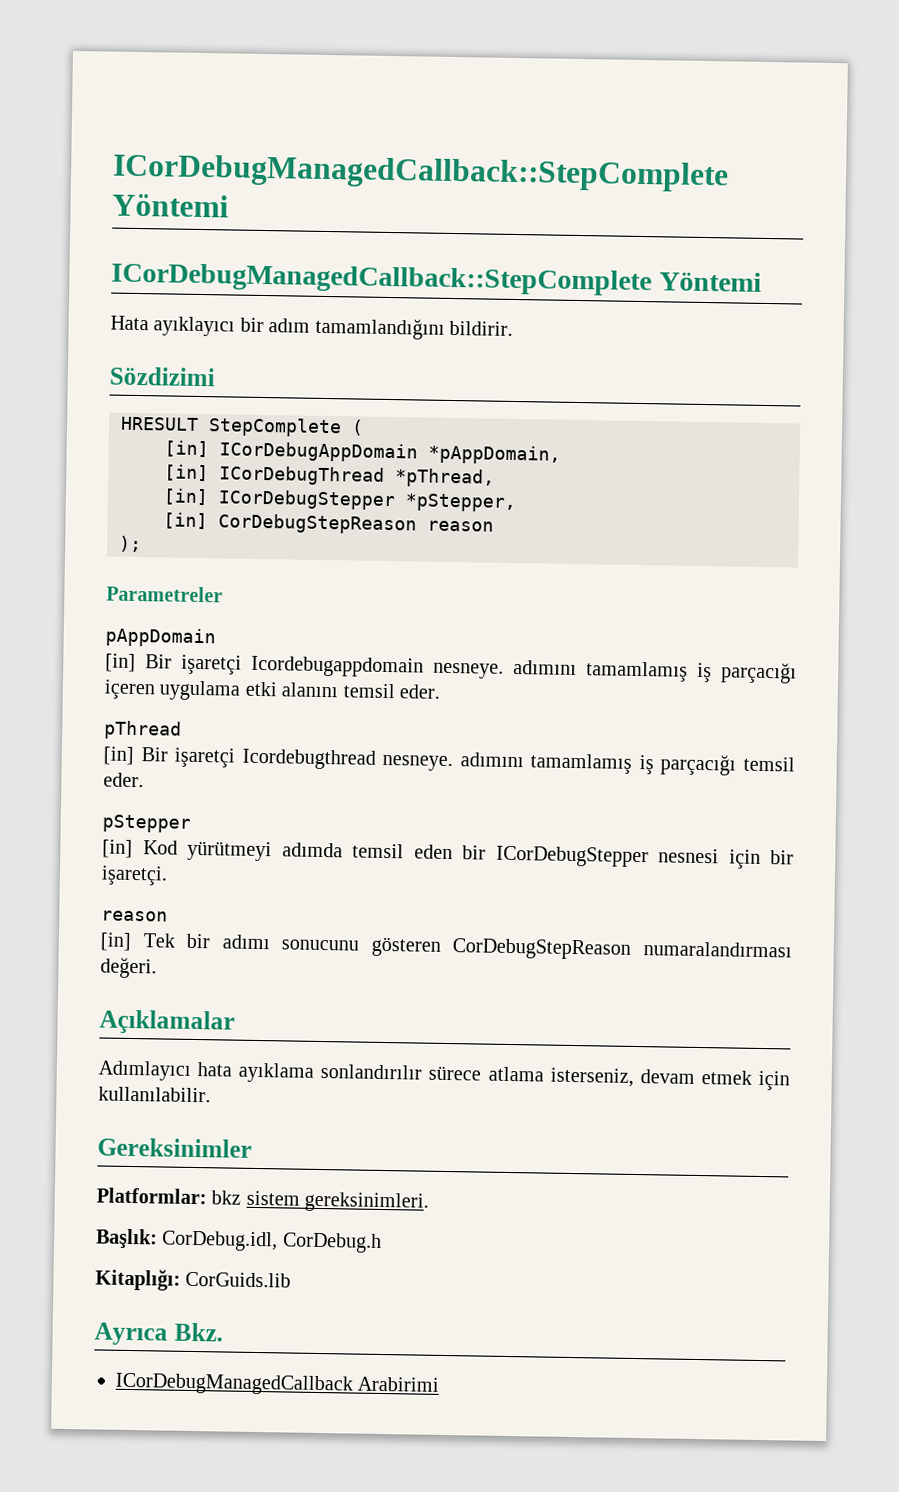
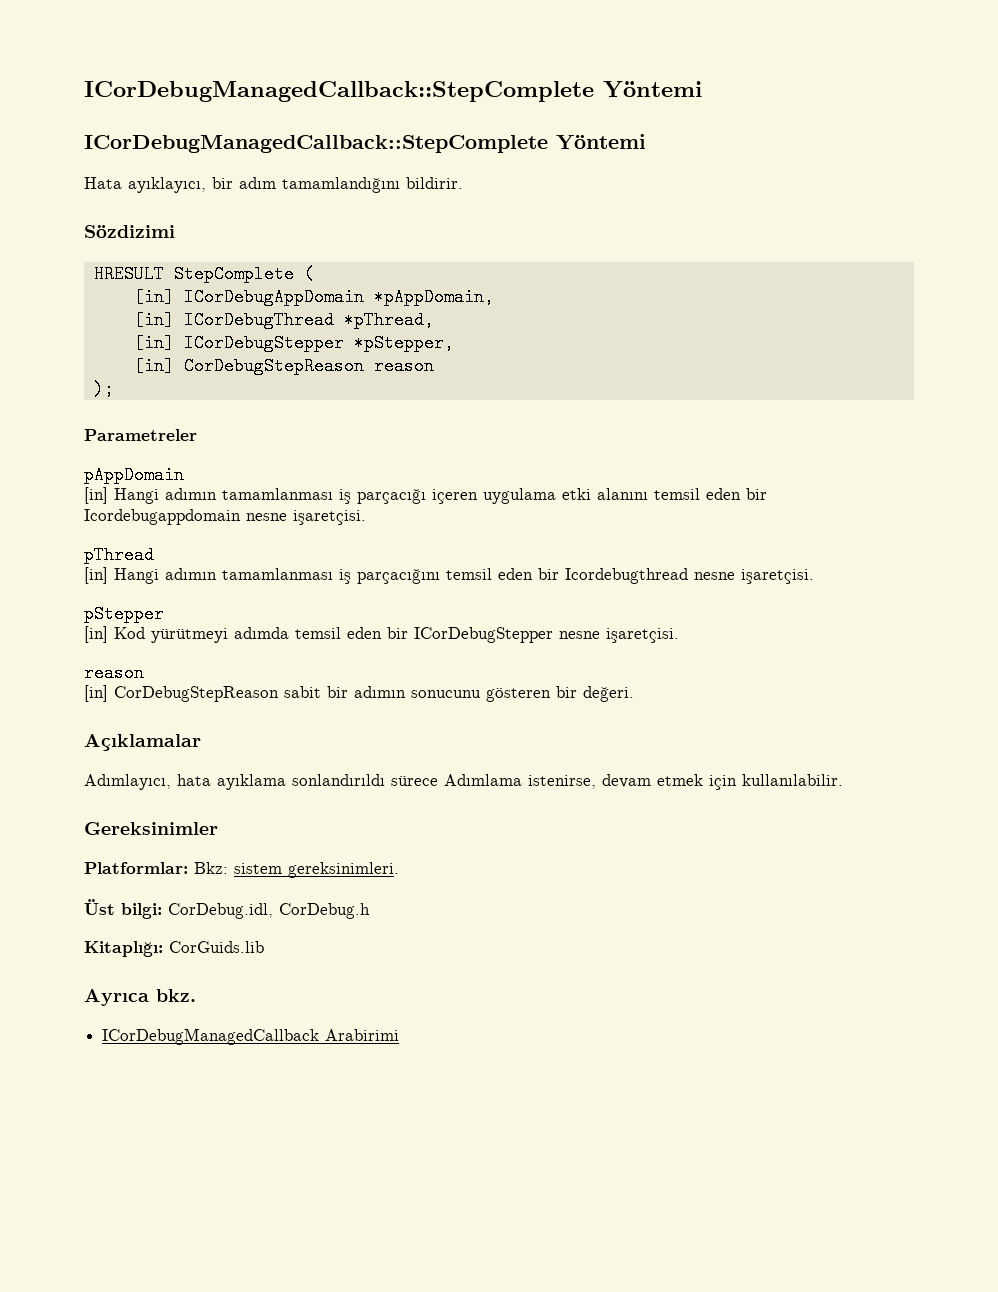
[153,316,236,337] ayıklayıcı -> [128,177,206,193] ayıklayıcı,
[145,654,688,682] Bir işaretçi Icordebugappdomain nesneye. adımını tamamlamış -> [114,488,333,504] Hangi adımın tamamlanması
[399,684,440,699] [104,720,182,740] [103,746,795,776] [103,772,144,788] eder. // pThread // [in] Bir işaretçi Icordebugthread nesneye. adımını tamamlamış iş parçacığı temsil eder. -> [706,488,767,500] [84,509,366,525] [84,546,154,564] [84,567,814,584] eden bir Icordebugappdomain nesne işaretçisi. // pThread // [in] Hangi adımın tamamlanması iş parçacığını temsil eden bir Icordebugthread nesne işaretçisi.
[658,848,794,869] [101,865,168,886] [101,910,168,922] [100,932,792,960] nesnesi için bir işaretçi. // reason // [in] Tek bir adımı sonucunu gösteren CorDebugStepReason numaralandırması -> [559,628,679,643] [84,664,144,682] [84,685,577,702] nesne işaretçisi. // reason // [in] CorDebugStepReason sabit bir adımın sonucunu gösteren bir
[98,1060,191,1081] Adımlayıcı -> [84,774,171,790] Adımlayıcı,
[320,1063,634,1087] sonlandırılır sürece atlama isterseniz, -> [292,774,596,789] sonlandırıldı sürece Adımlama istenirse,
[211,1190,242,1205] bkz -> [194,862,228,874] Bkz:
[95,1228,158,1250] Başlık: -> [84,899,162,919] Üst bilgi:
[173,1322,223,1342] Bkz. -> [156,989,196,1002] bkz.

